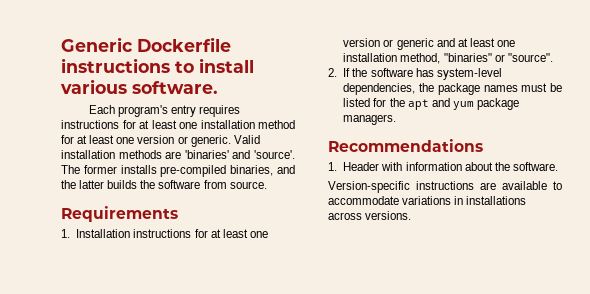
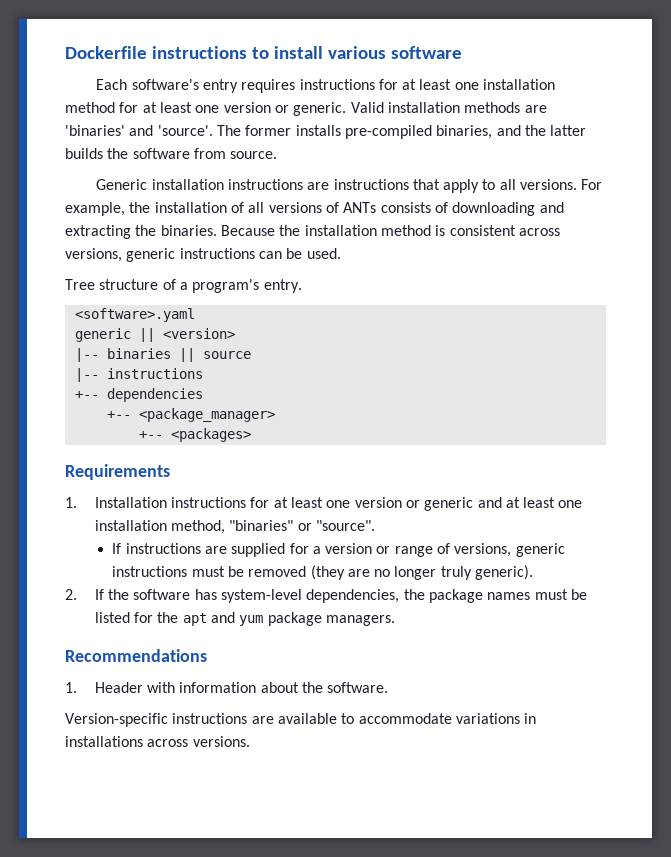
[61,37,133,52] Generic -> (65, 52) none
[132,81,218,94] software. -> [390,46,462,59] software
[118,105,169,117] program's -> [131,79,199,90] software's
(267, 185) none -> [96,179,603,193] [65,202,564,216] [65,225,560,239] [65,248,341,262] [65,279,302,293] [74,308,195,322] [74,328,235,342] [74,348,251,362] [74,368,203,382] [74,388,203,402] [106,408,275,422] [138,428,251,442] // Generic installation instructions are instructions that apply to all versions. For example, the installation of all versions of ANTs consists of downloading and extracting the binaries. Because the installation method is consistent across versions, generic instructions can be used. // Tree structure of a program's entry. // <software>.yaml // generic || <version> // |-- binaries || source // |-- instructions // +-- dependencies // +-- <package_manager> // +-- <packages>
(553, 57) none -> [112,543,565,557] [112,565,534,580] // If instructions are supplied for a version or range of versions, generic instructions must be removed (they are no longer truly generic).

